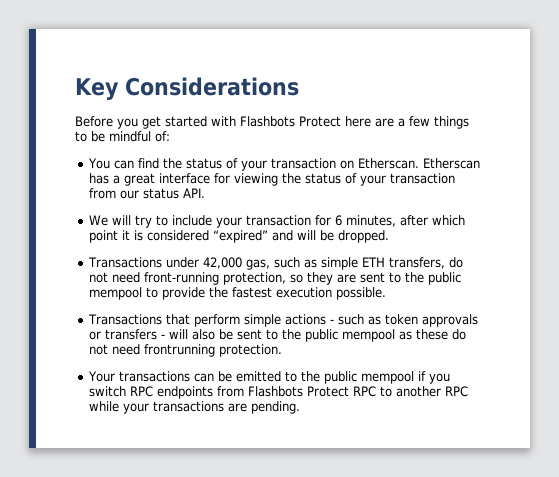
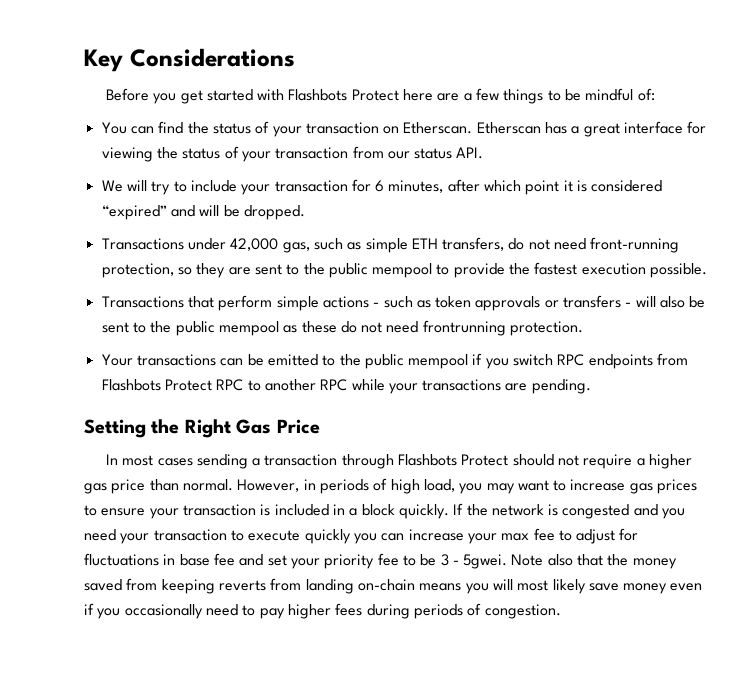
(300, 407) none -> [84,419,320,438] [105,454,693,469] [84,478,698,494] [84,503,686,519] [84,528,639,544] [84,553,677,569] [84,578,703,594] [84,603,561,619] // Setting the Right Gas Price // In most cases sending a transaction through Flashbots Protect should not require a higher gas price than normal. However, in periods of high load, you may want to increase gas prices to ensure your transaction is included in a block quickly. If the network is congested and you need your transaction to execute quickly you can increase your max fee to adjust for fluctuations in base fee and set your priority fee to be 3 - 5gwei. Note also that the money saved from keeping reverts from landing on-chain means you will most likely save money even if you occasionally need to pay higher fees during periods of congestion.

